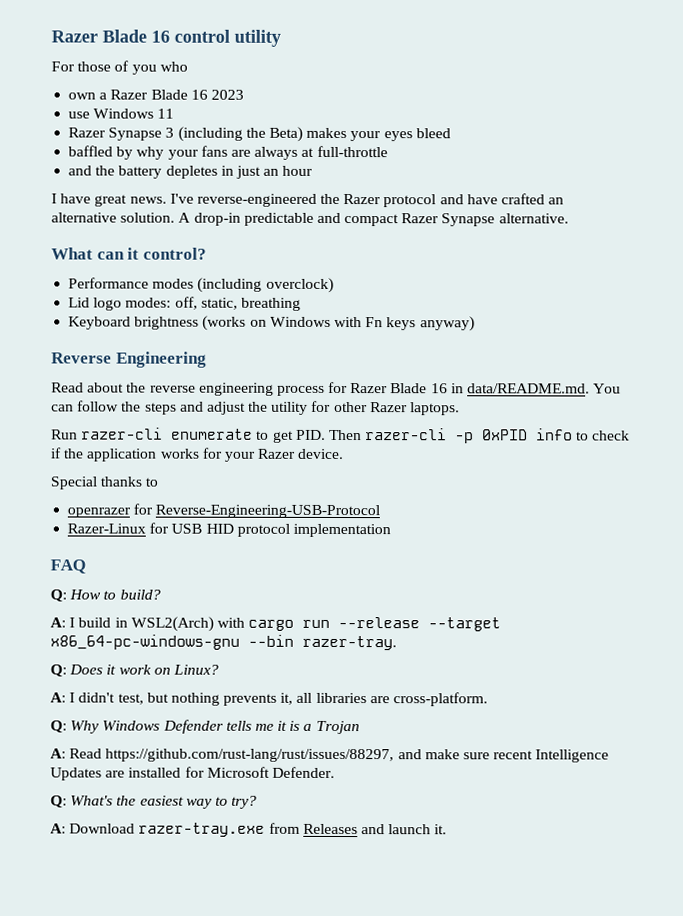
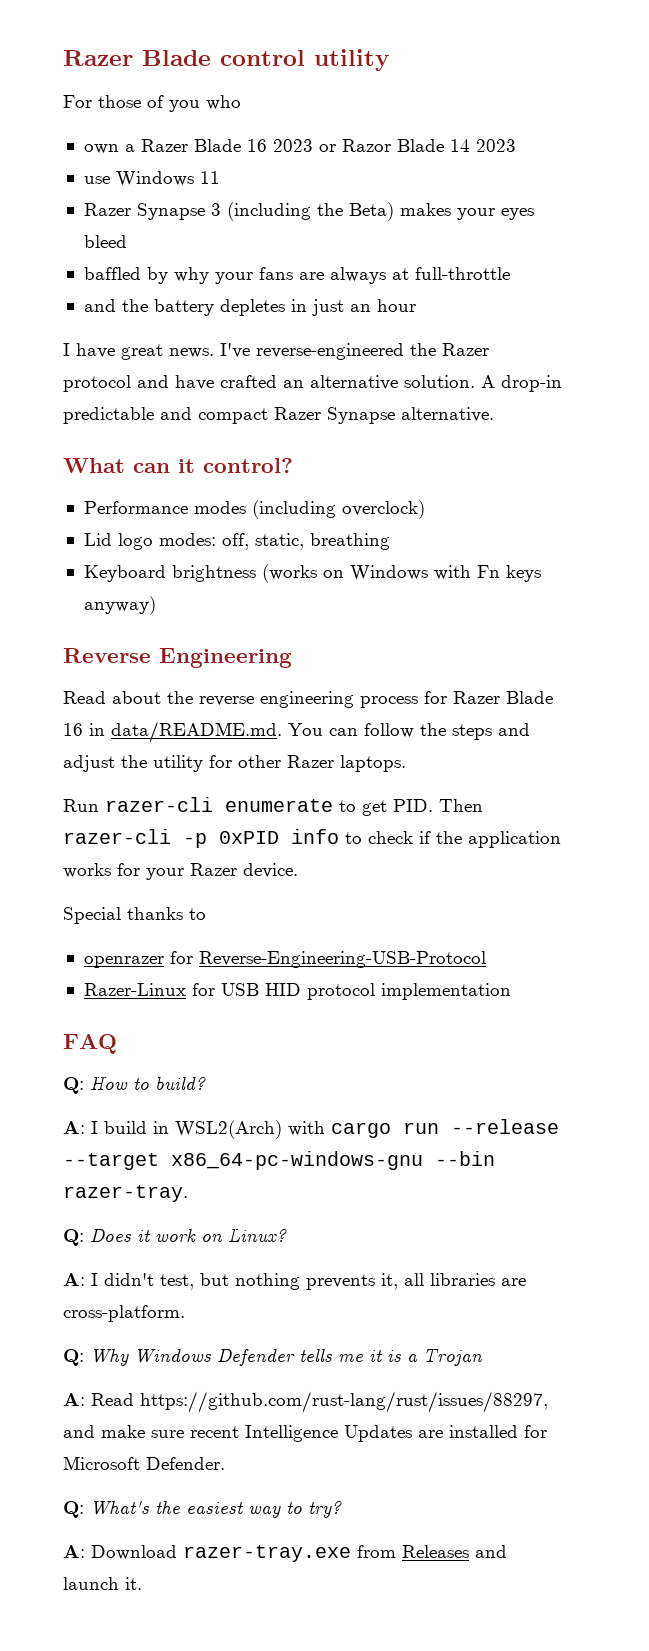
[51,29,170,43] Razer Blade 16 -> [63,50,211,66] Razer Blade
(244, 94) none -> [318,139,516,152] or Razor Blade 14 2023

